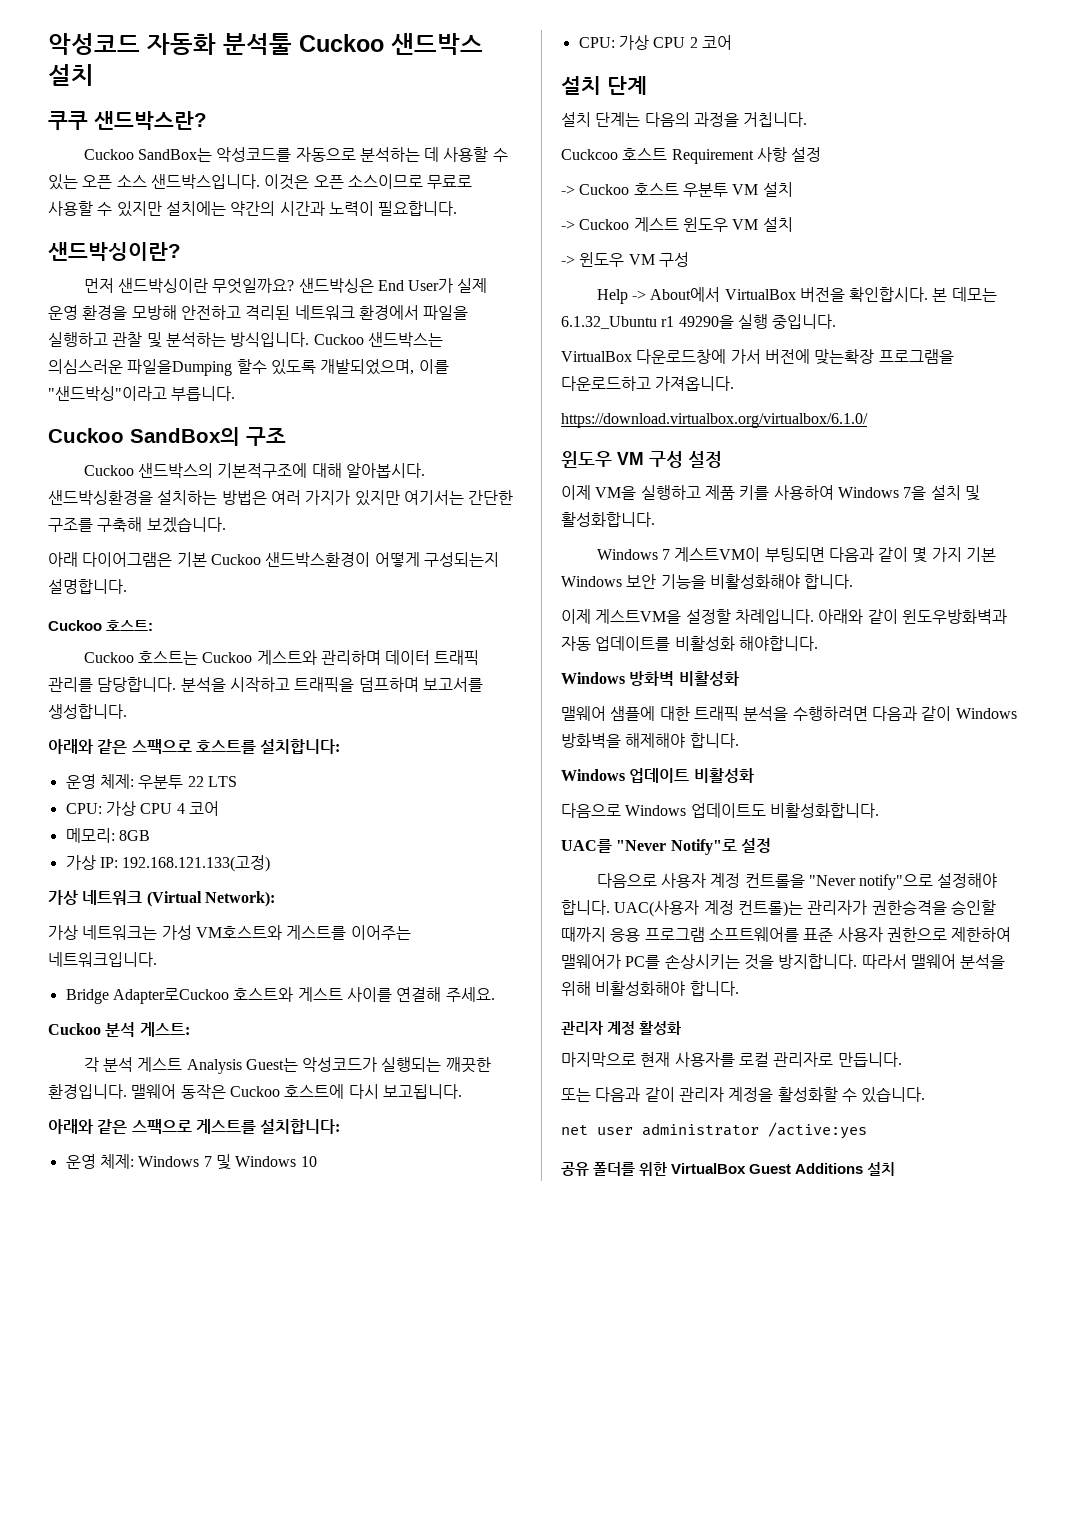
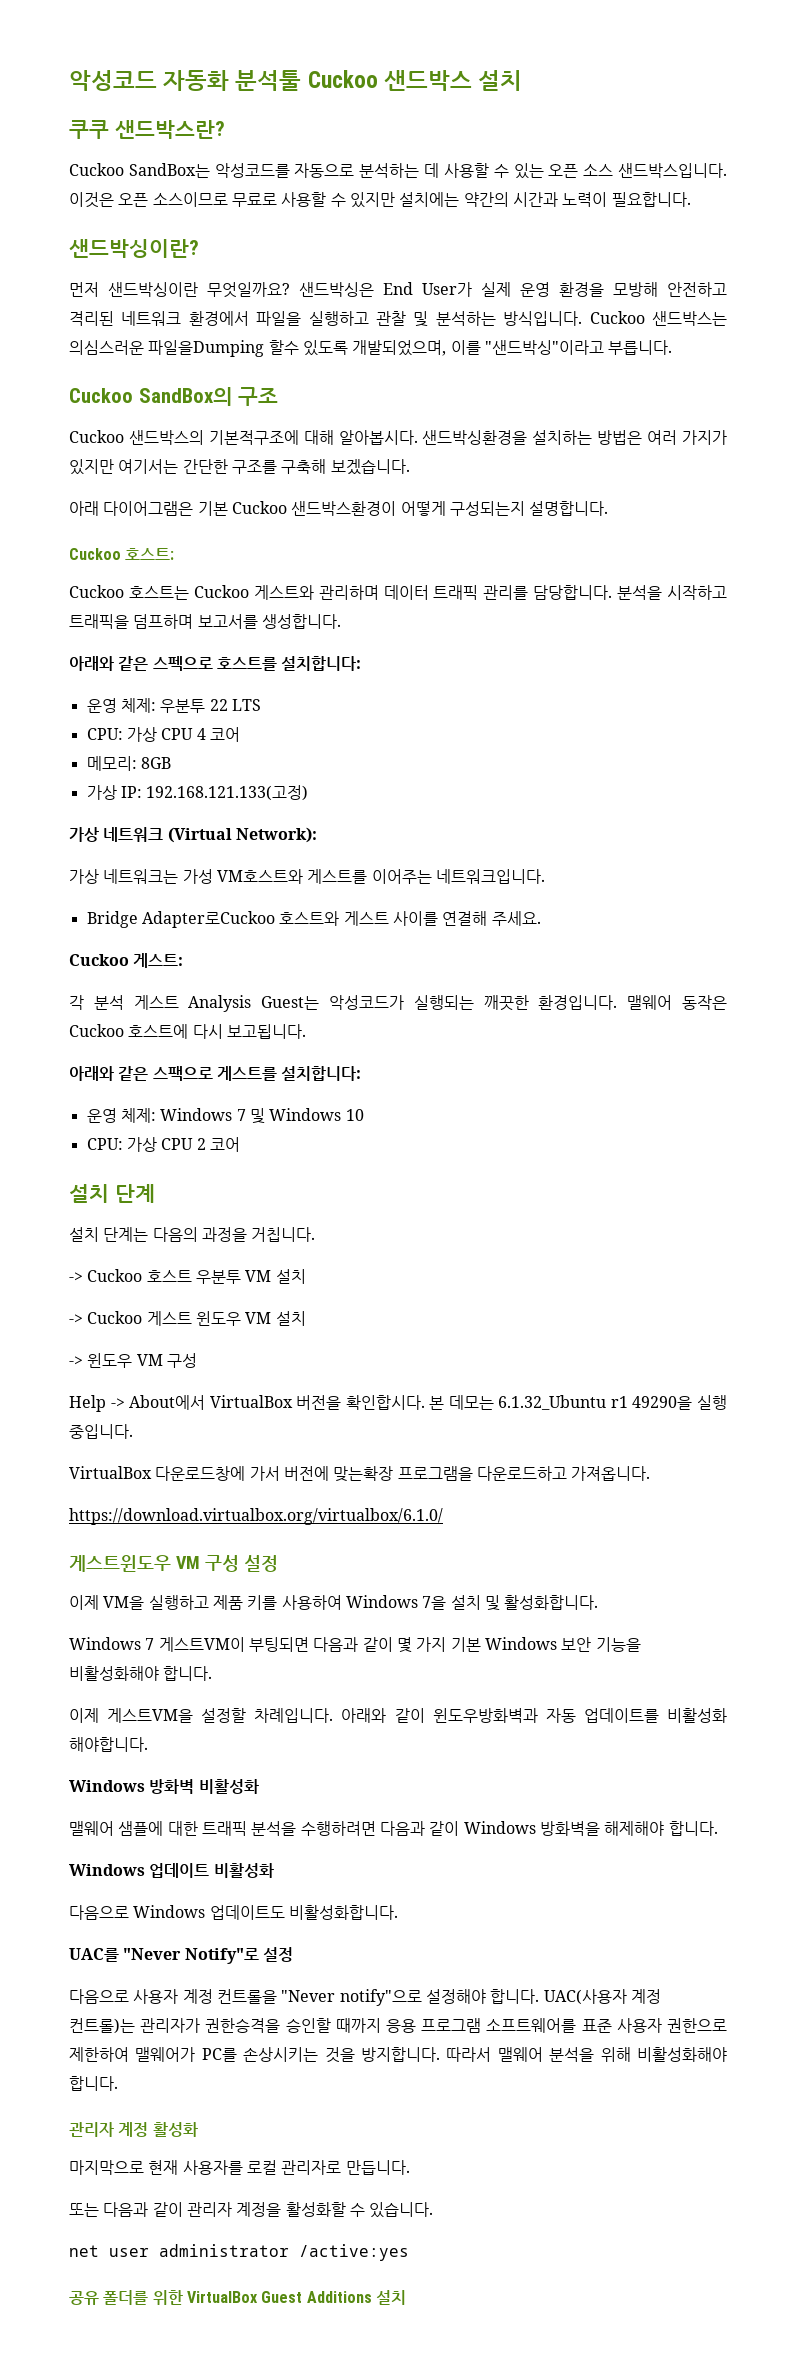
[131,739,192,754] 스팩으로 -> [152,656,213,671] 스펙으로
[105,1022,136,1037] 분석 -> (129, 960) none
[561,147,822,164] // Cuckcoo 호스트 Requirement 사항 설정 -> (316, 1234) none
[561,451,612,468] 윈도우 -> [69,1555,171,1572] 게스트윈도우

